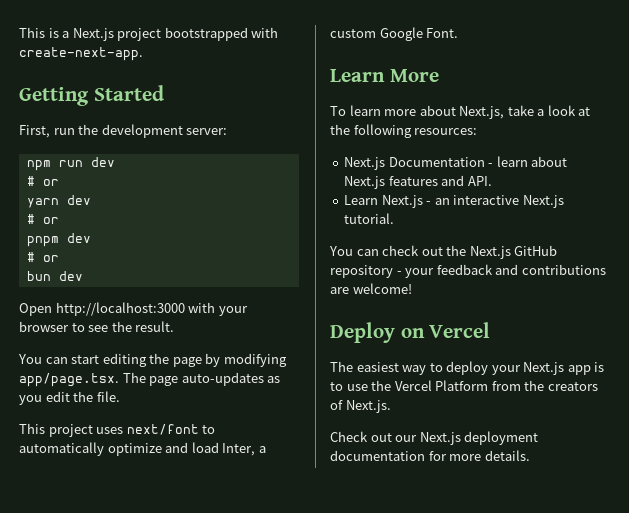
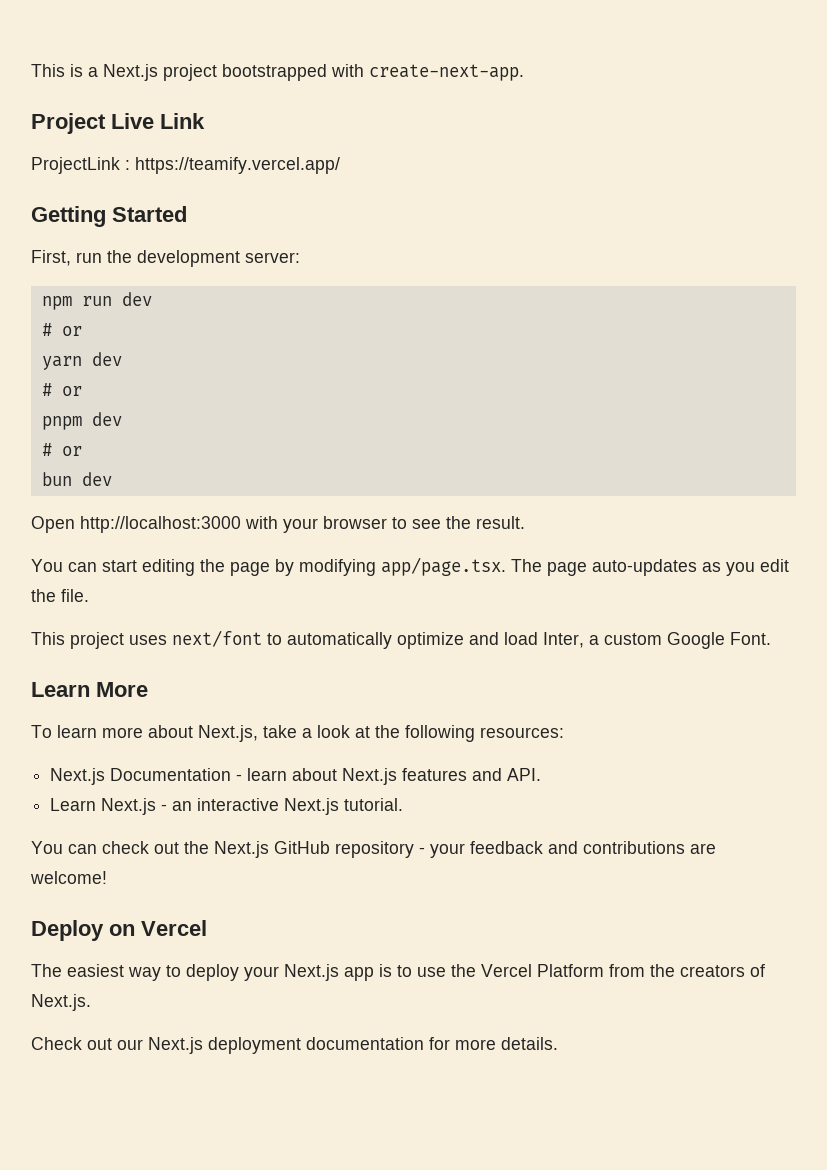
(143, 54) none -> [31,113,205,134] [31,157,340,174] // Project Live Link // ProjectLink : https://teamify.vercel.app/

